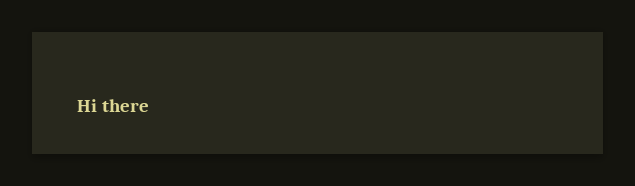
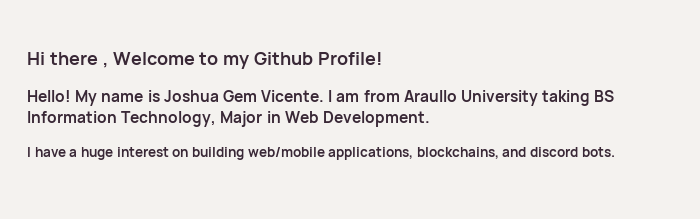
(150, 105) none -> [102,52,383,69] [27,90,615,106] [27,111,430,127] [27,147,615,160] , Welcome to my Github Profile! // Hello! My name is Joshua Gem Vicente. I am from Araullo University taking BS Information Technology, Major in Web Development. // I have a huge interest on building web/mobile applications, blockchains, and discord bots.

